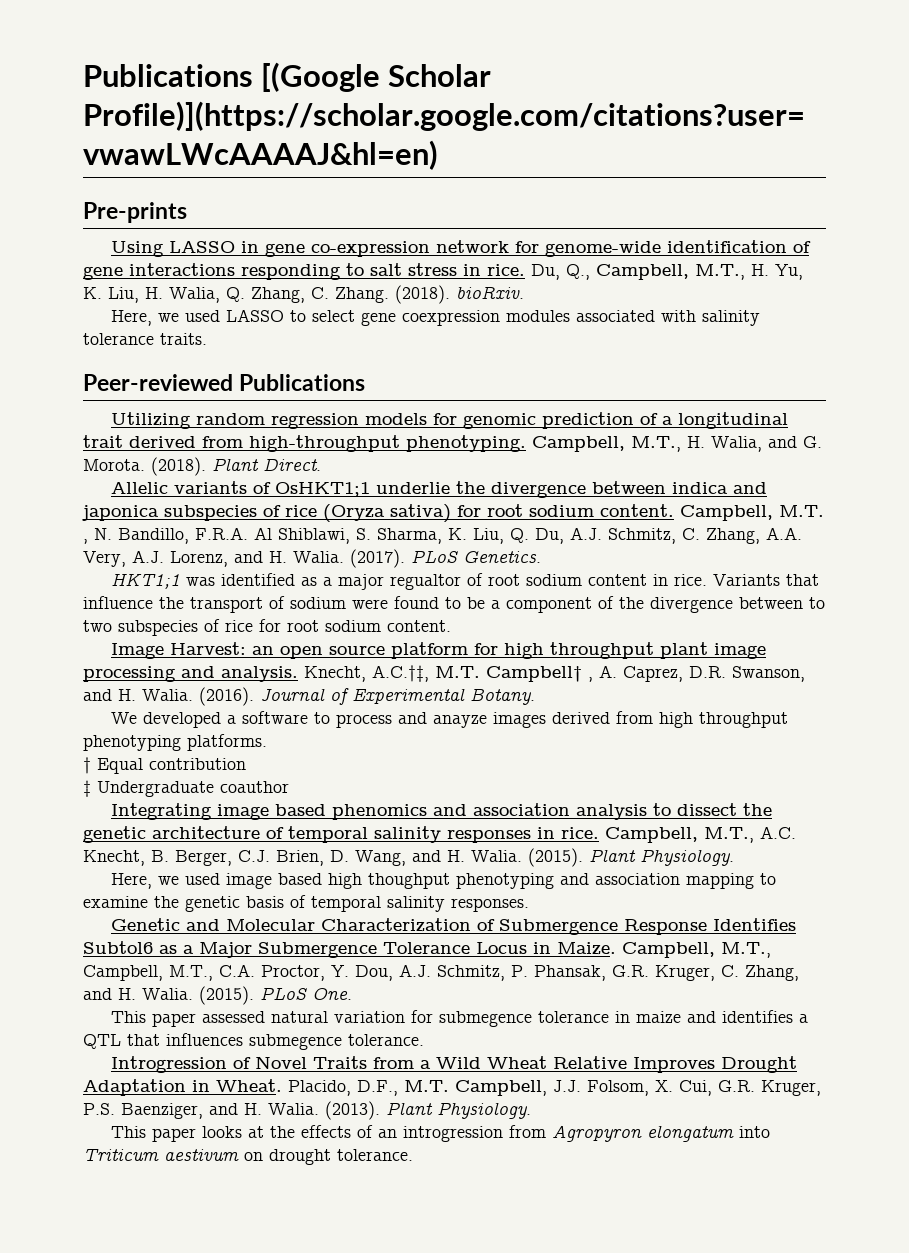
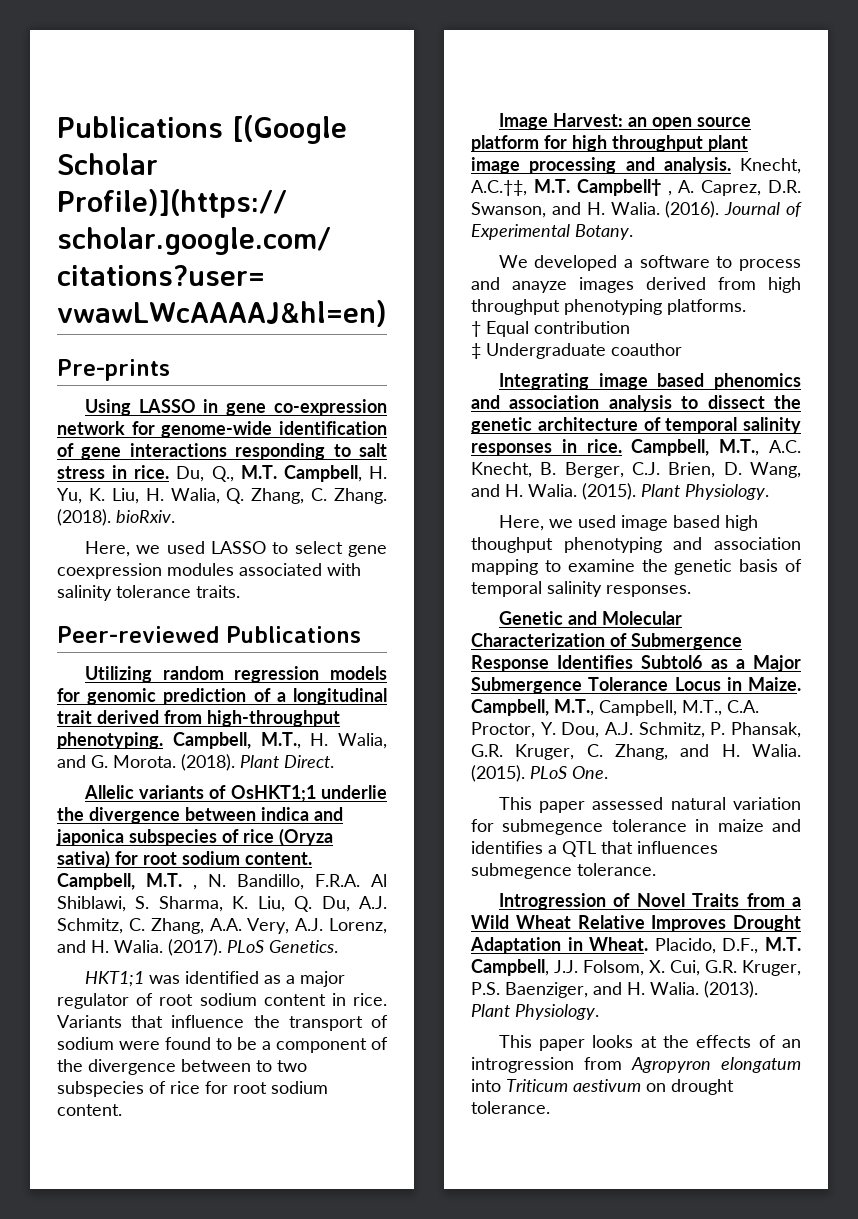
[596,264,745,280] Campbell, M.T., -> [240,465,362,482] M.T. Campbell,
[389,574,461,590] regualtor -> [57,993,129,1009] regulator

